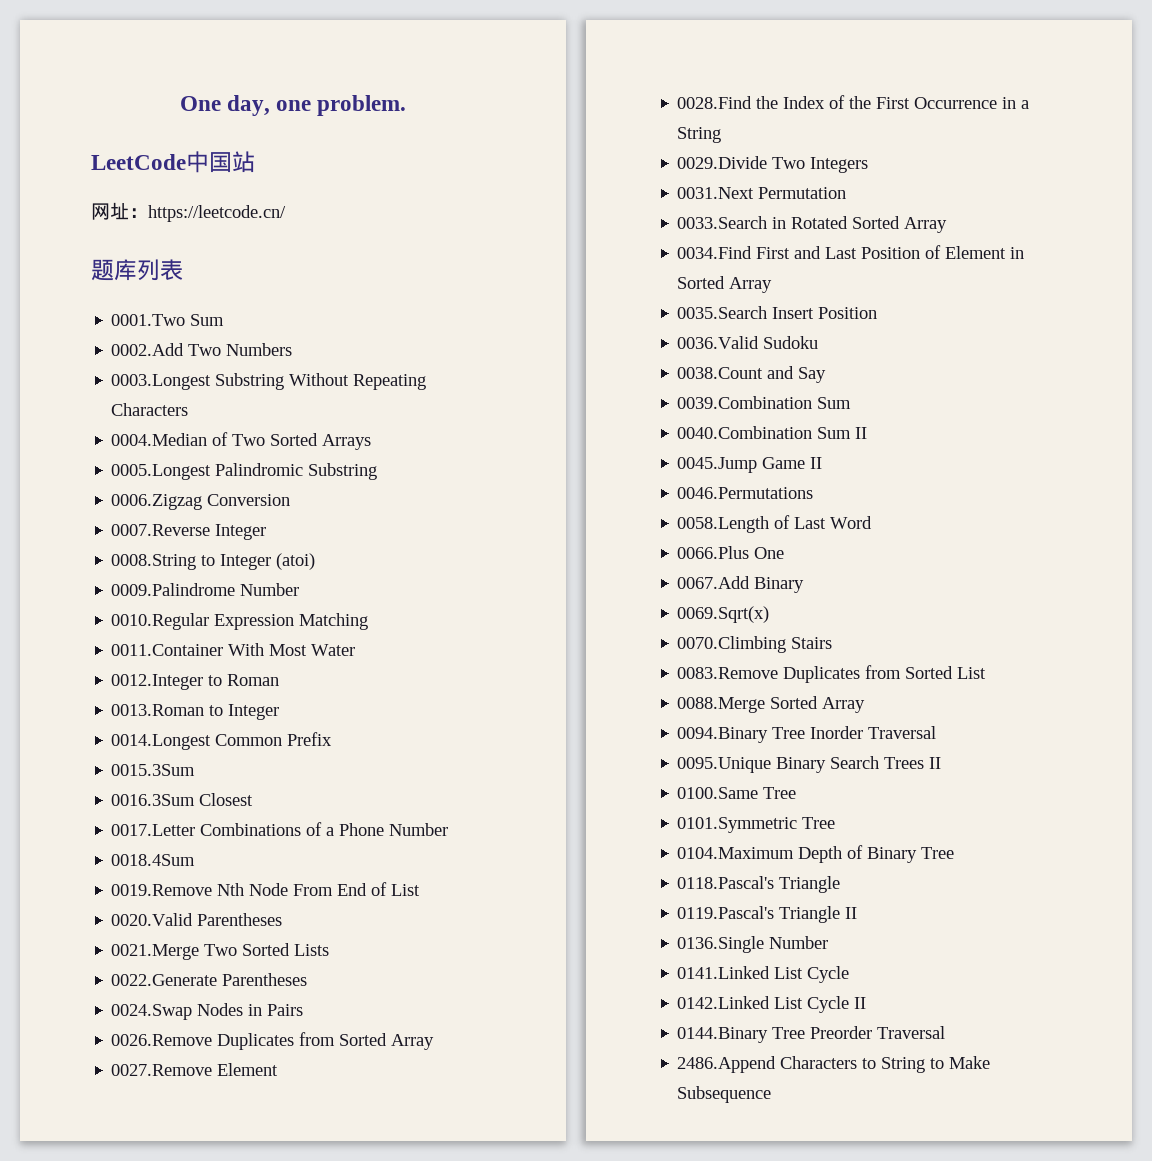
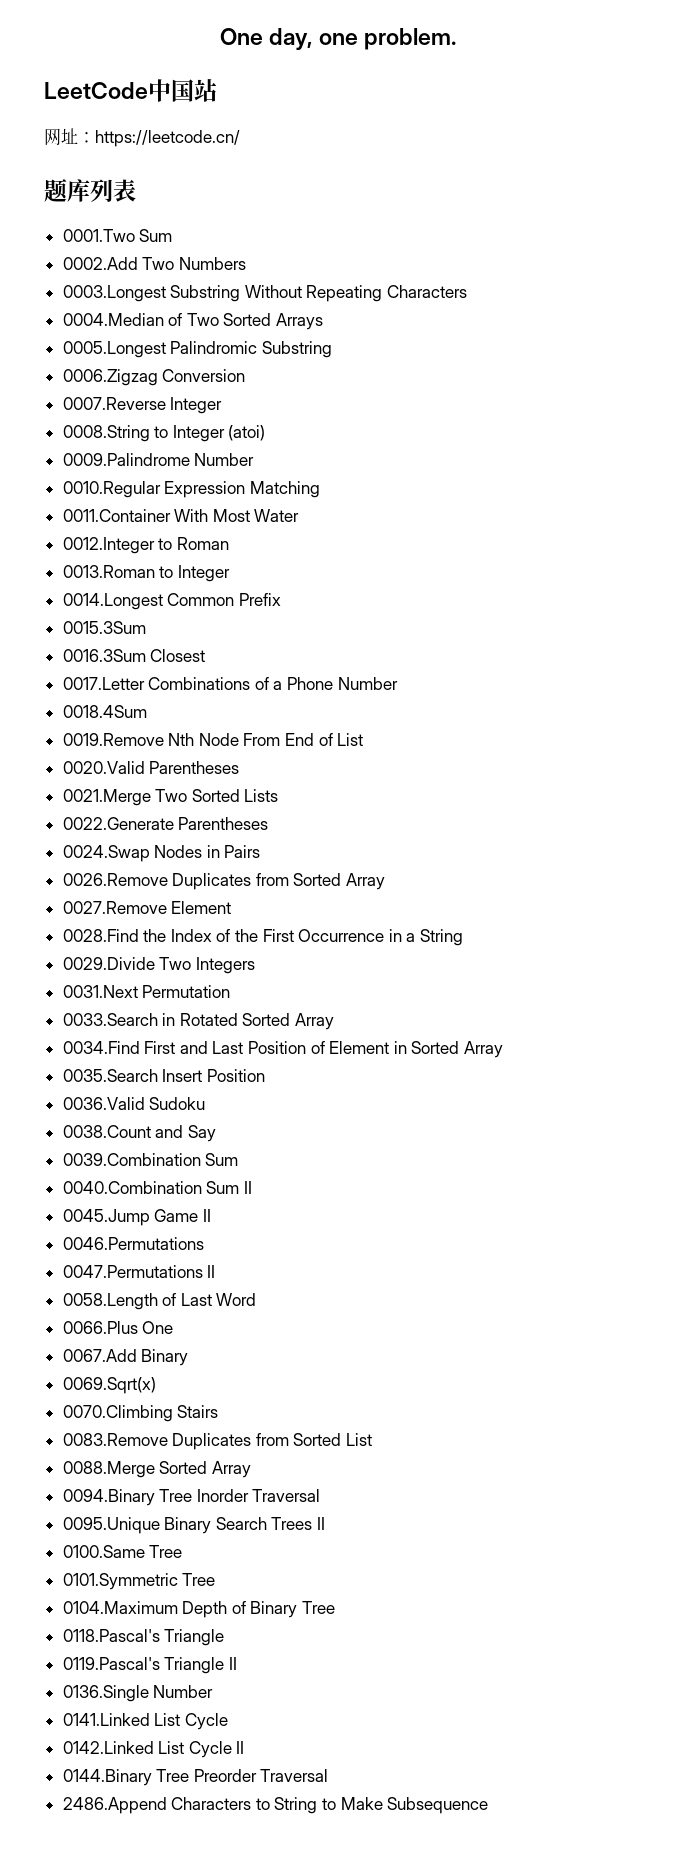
(814, 493) none -> [62,1265,216,1278] // 0047.Permutations II

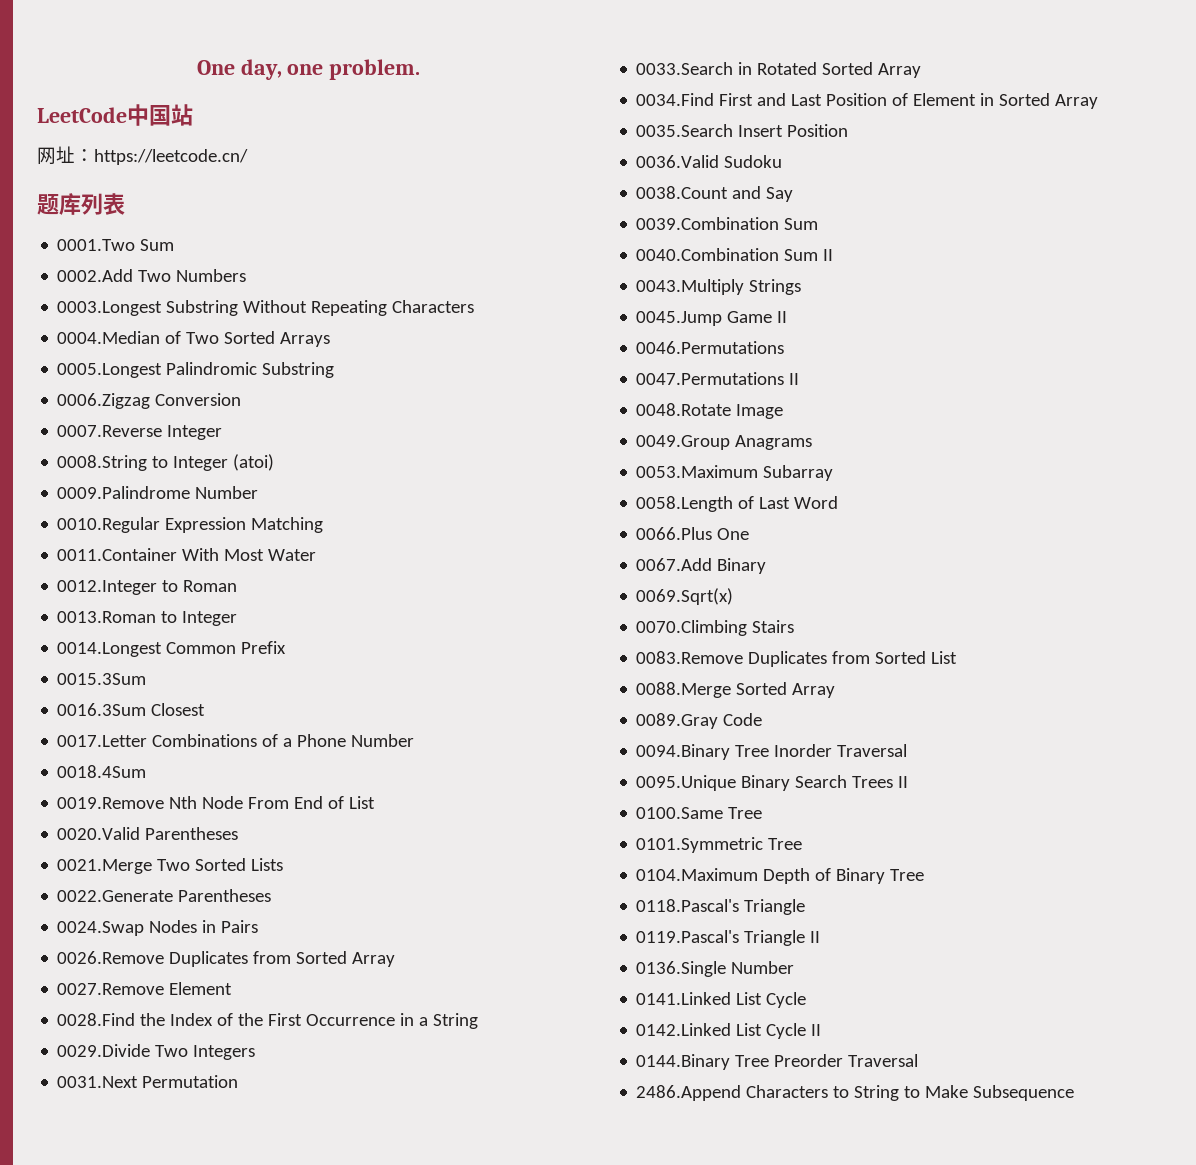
(252, 1187) none -> [636,279,802,295] // 0043.Multiply Strings
(216, 1271) none -> [636,403,784,419] [636,435,813,450] [636,465,834,481] // 0048.Rotate Image // 0049.Group Anagrams // 0053.Maximum Subarray
(251, 1469) none -> [636,713,763,729] // 0089.Gray Code

